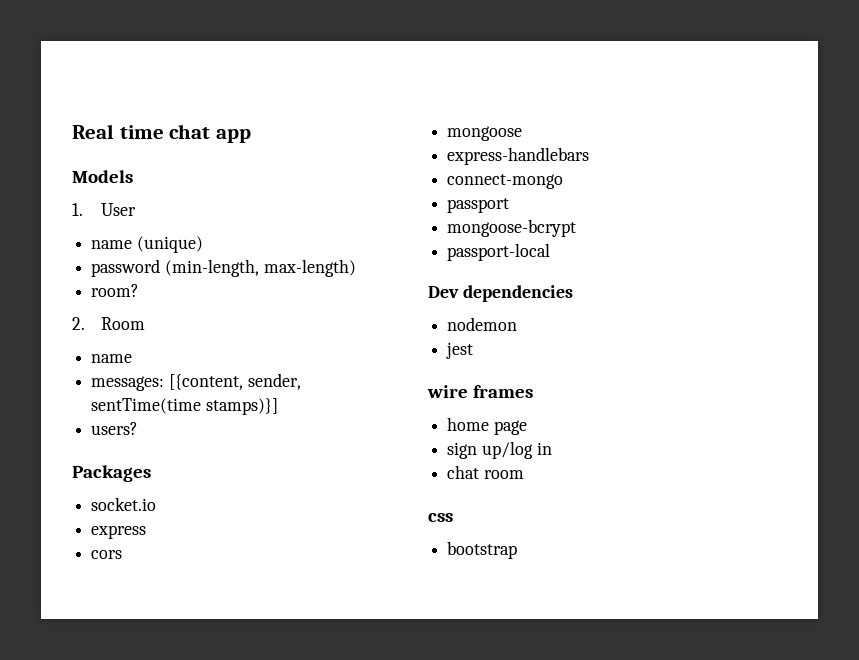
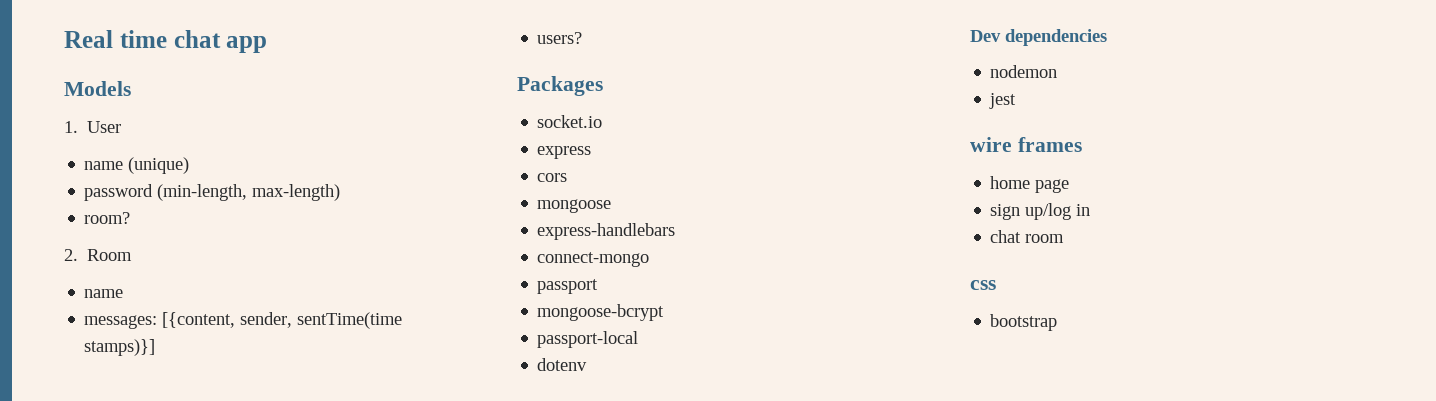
(551, 252) none -> [537,358,588,371] // dotenv

